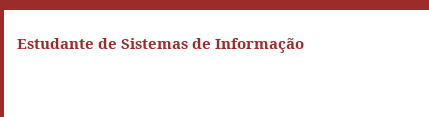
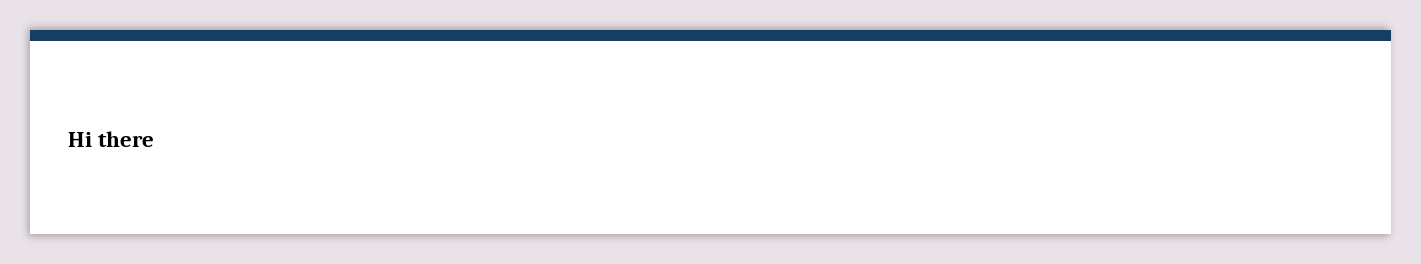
[17,38,305,53] Estudante de Sistemas de Informação -> [68,131,155,147] Hi there

